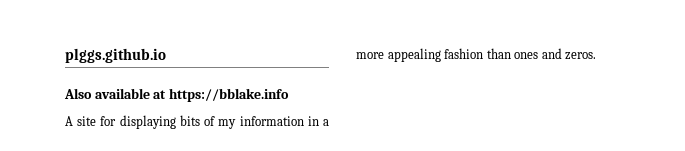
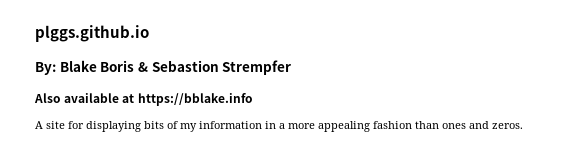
(166, 55) none -> [35,60,292,75] // By: Blake Boris & Sebastion Strempfer

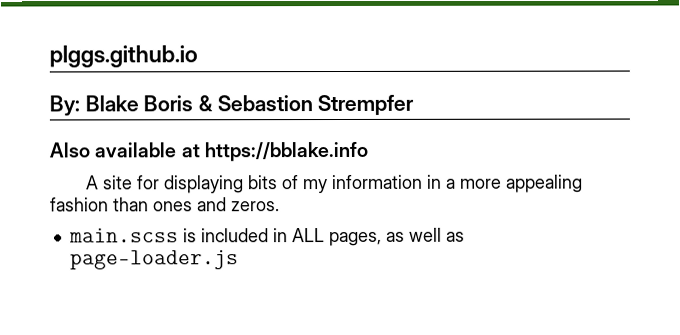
(523, 126) none -> [68,227,465,247] [69,250,239,270] // main.scss is included in ALL pages, as well as page-loader.js

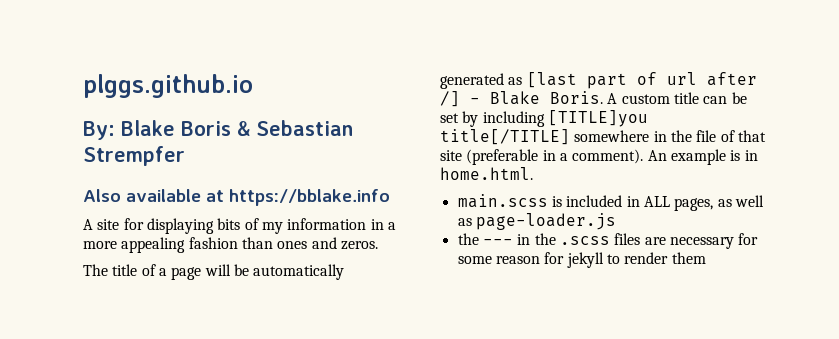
[216,95,313,112] Sebastion -> [256,120,353,136] Sebastian
(280, 206) none -> [83,264,345,280] [440,72,757,89] [440,91,747,107] [440,110,648,127] [440,129,766,145] [440,149,758,165] [440,167,533,180] // The title of a page will be automatically generated as [last part of url after /] - Blake Boris. A custom title can be set by including [TITLE]you title[/TITLE] somewhere in the file of that site (preferable in a comment). An example is in home.html.
(239, 260) none -> [457,233,759,249] [457,252,706,268] // the --- in the .scss files are necessary for some reason for jekyll to render them

